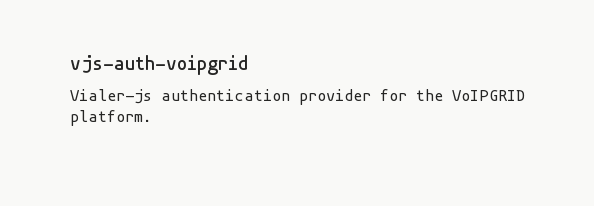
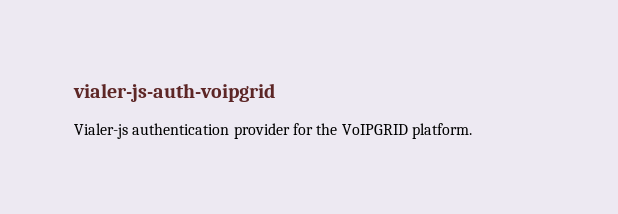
[70,55,248,75] vjs-auth-voipgrid -> [73,83,275,102] vialer-js-auth-voipgrid

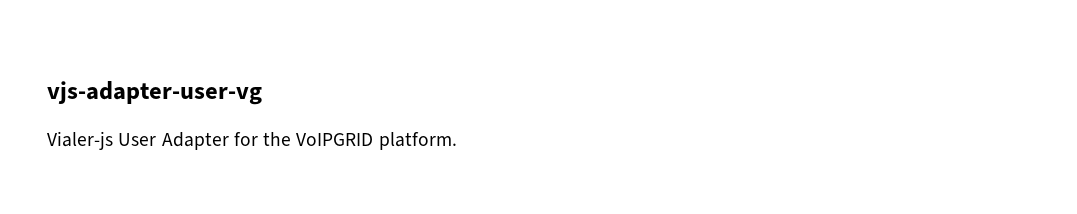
[73,83,275,102] vialer-js-auth-voipgrid -> [47,81,262,105] vjs-adapter-user-vg
[132,123,290,139] authentication provider -> [118,132,229,150] User Adapter

